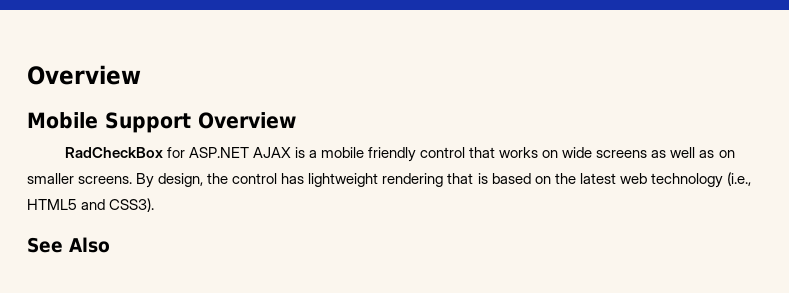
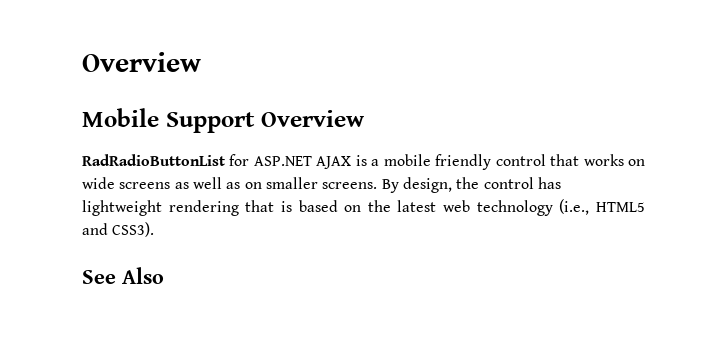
[64,147,163,158] RadCheckBox -> [82,154,225,166] RadRadioButtonList

